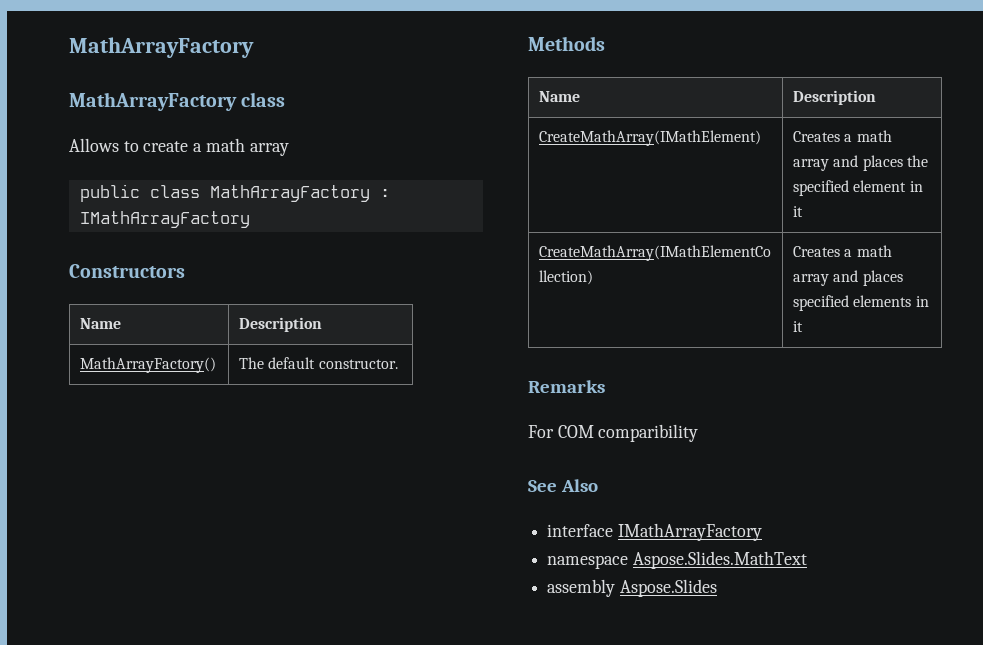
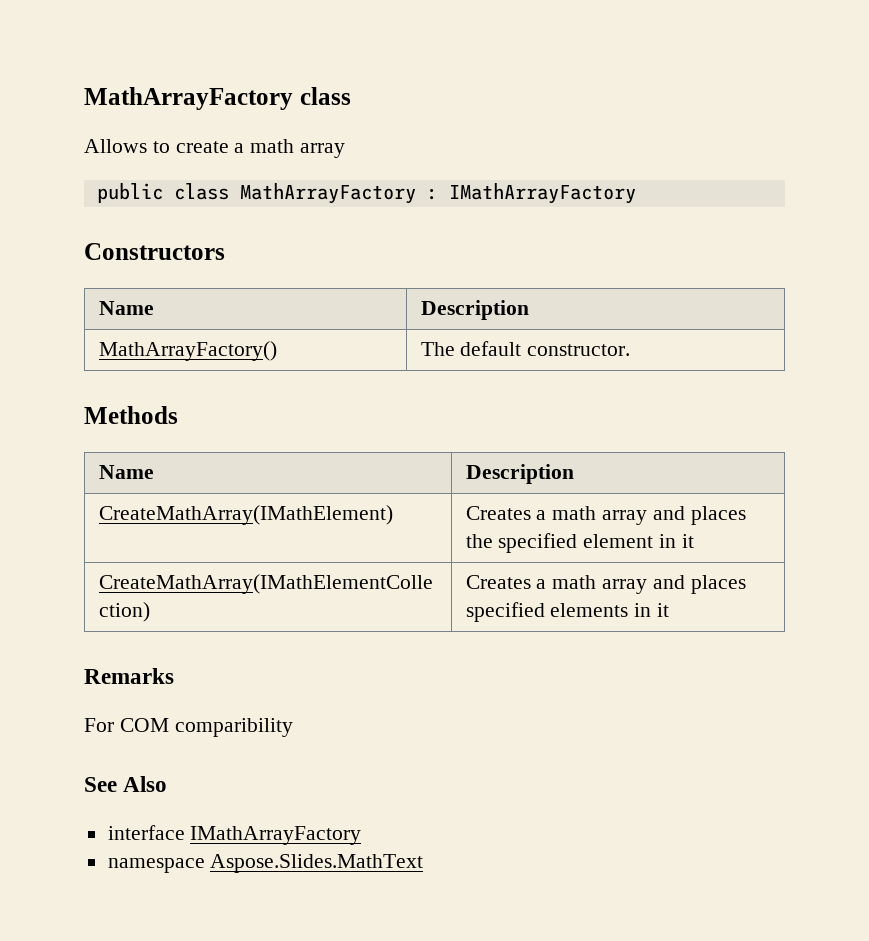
[69,37,254,58] [69,92,237,111] MathArrayFactory // MathArrayFactory -> [84,87,293,110] MathArrayFactory
[547,579,717,597] // assembly Aspose.Slides -> (424, 863) none

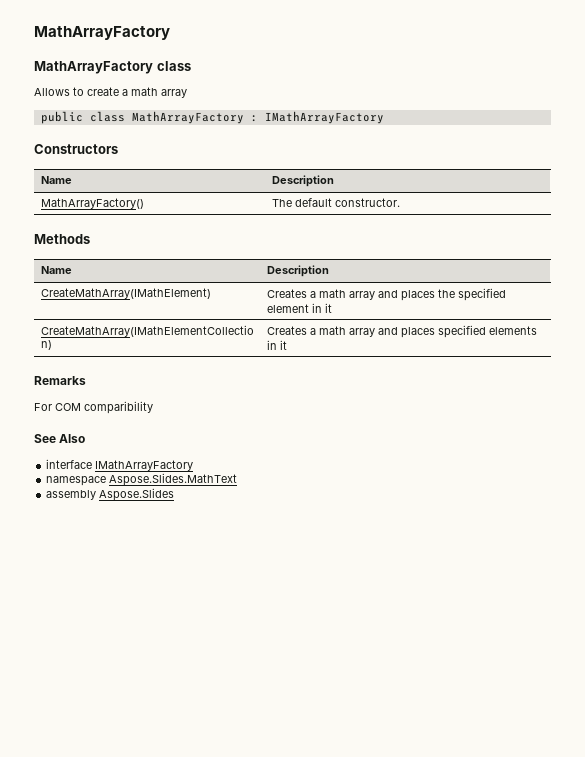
[84,87,293,110] MathArrayFactory -> [34,26,170,40] [34,61,153,74] MathArrayFactory // MathArrayFactory
(424, 863) none -> [46,488,175,501] // assembly Aspose.Slides

